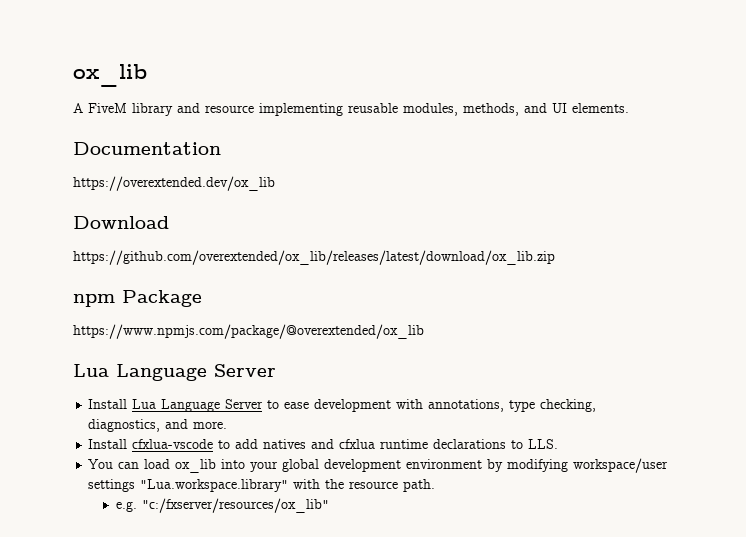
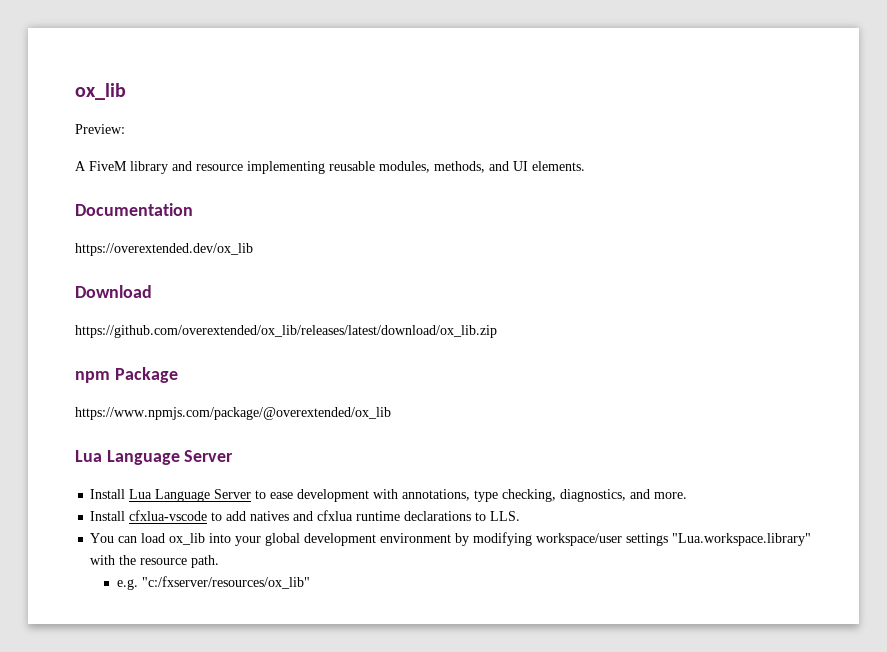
[73,64,147,87] ox_lib -> [75,83,126,100] [75,124,125,134] ox_lib // Preview:

